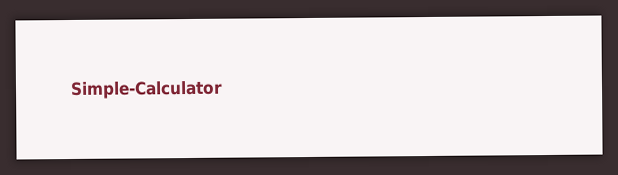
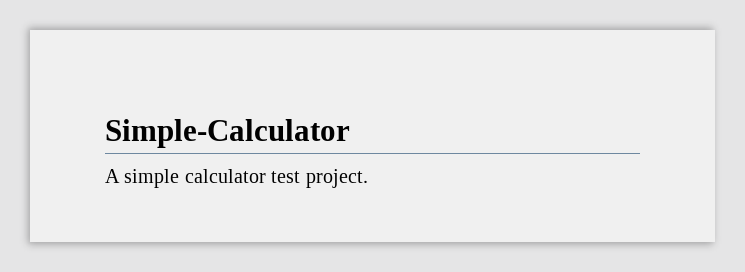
(223, 89) none -> [105,169,368,188] // A simple calculator test project.

